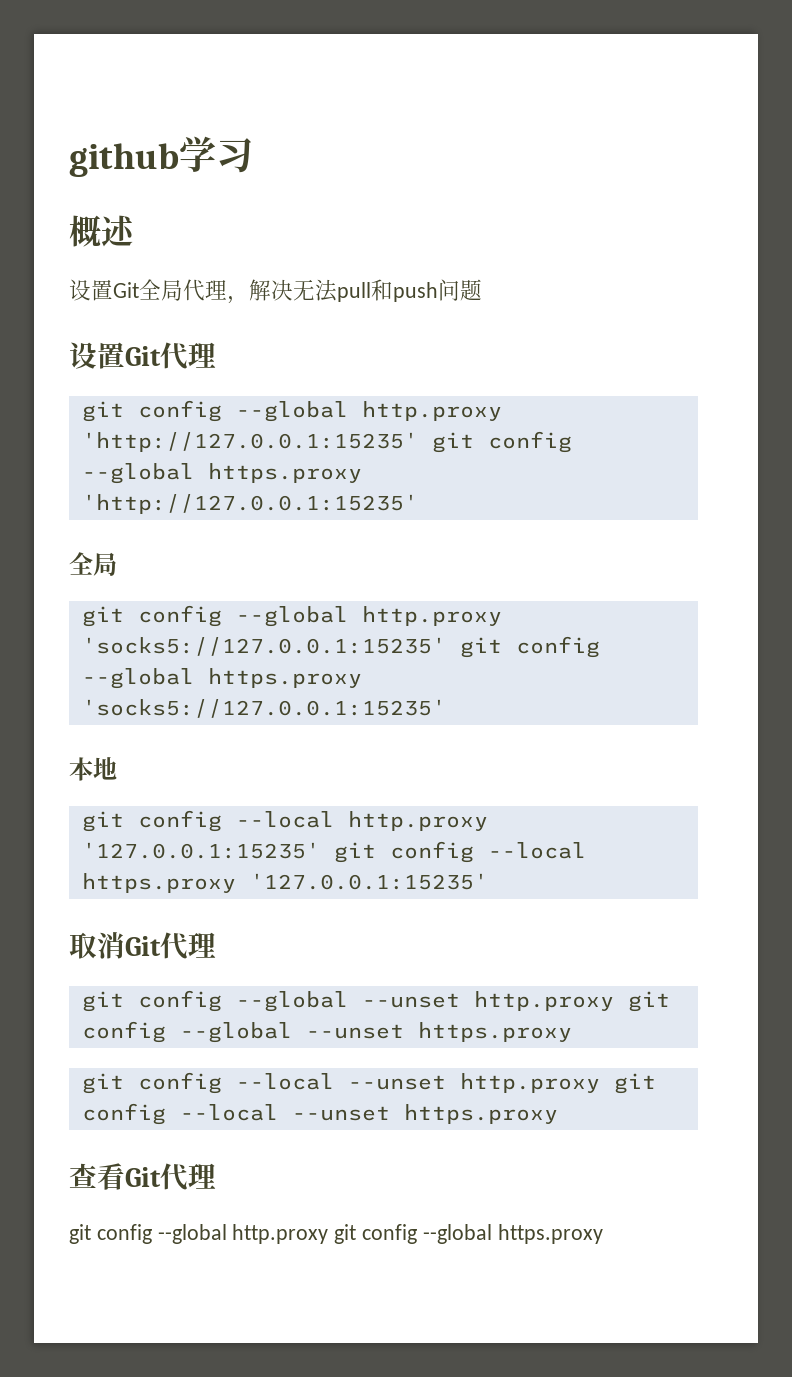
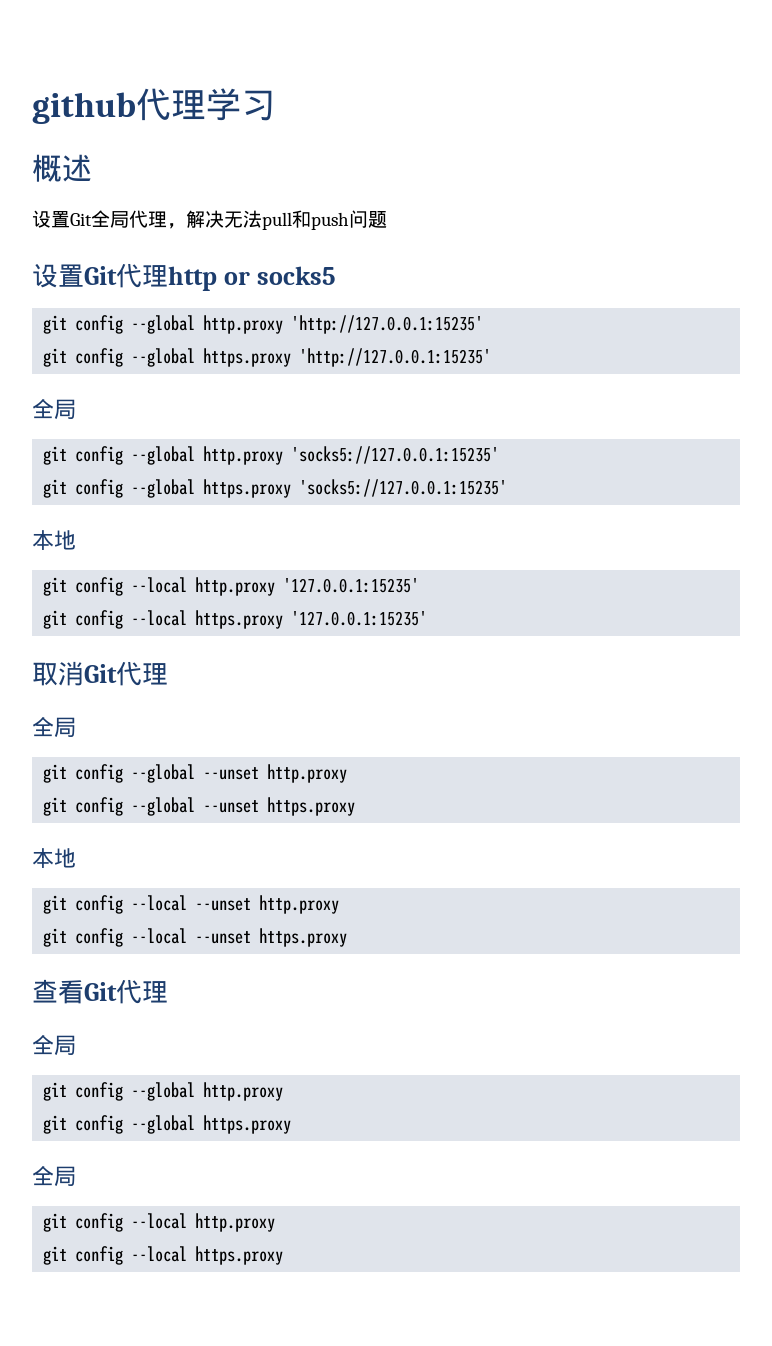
(179, 160) none -> [136,88,206,121] 代理
(216, 355) none -> [168,266,336,291] http or socks5
(418, 442) none -> (484, 324) //
(446, 646) none -> (500, 455) //
(320, 850) none -> (420, 585) //
(216, 945) none -> [32,717,76,738] // 全局
(614, 1001) none -> (348, 773) //
(572, 1032) none -> [32,848,76,868] // 本地
(600, 1083) none -> (340, 904) //
[69,1224,603,1244] // git config --global http.proxy git config --global https.proxy -> [32,1035,76,1056] [43,1082,284,1101] [43,1115,292,1134] [32,1166,76,1187] [43,1213,276,1232] [43,1246,284,1265] // 全局 // git config --global http.proxy // git config --global https.proxy // 全局 // git config --local http.proxy // git config --local https.proxy

